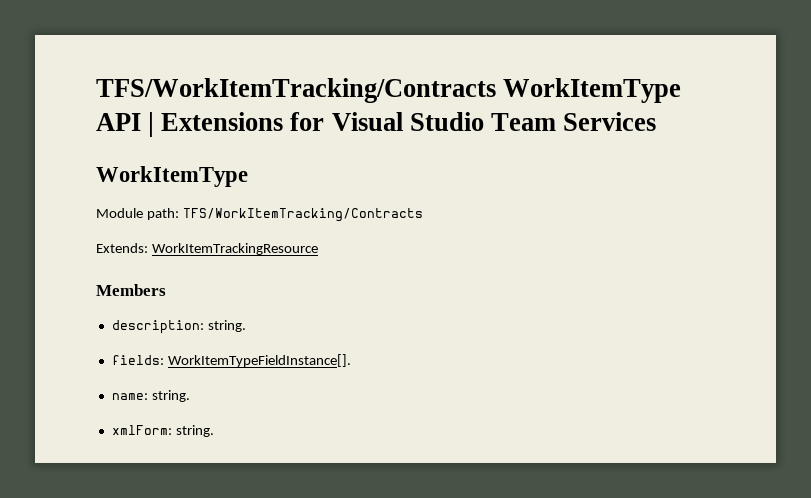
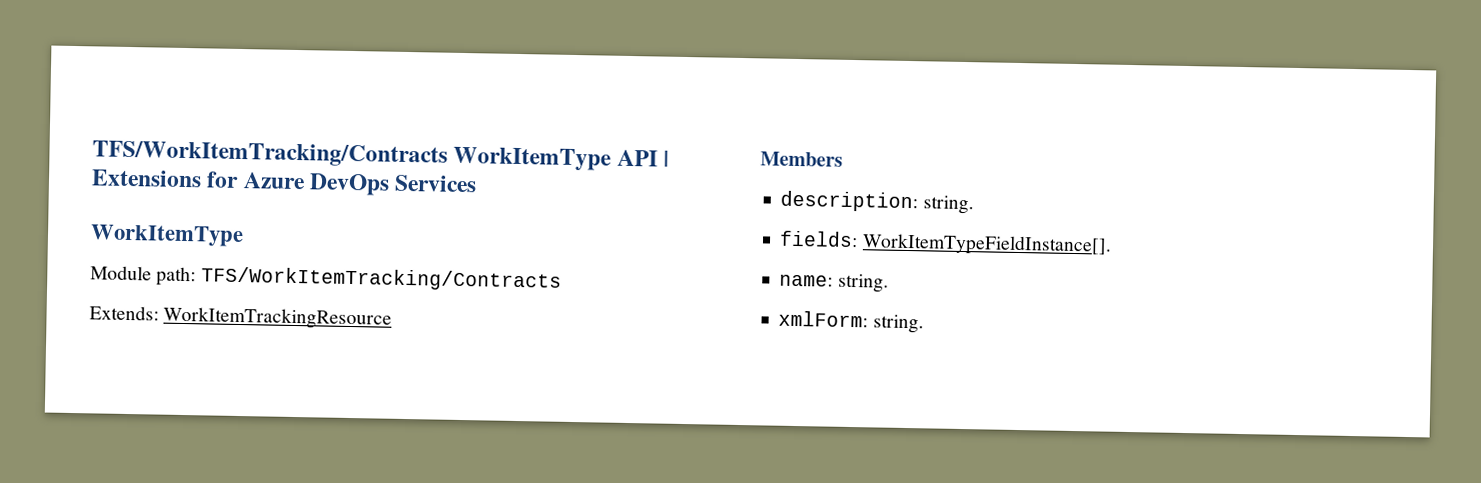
[331,112,556,131] Visual Studio Team -> [242,172,391,196] Azure DevOps

